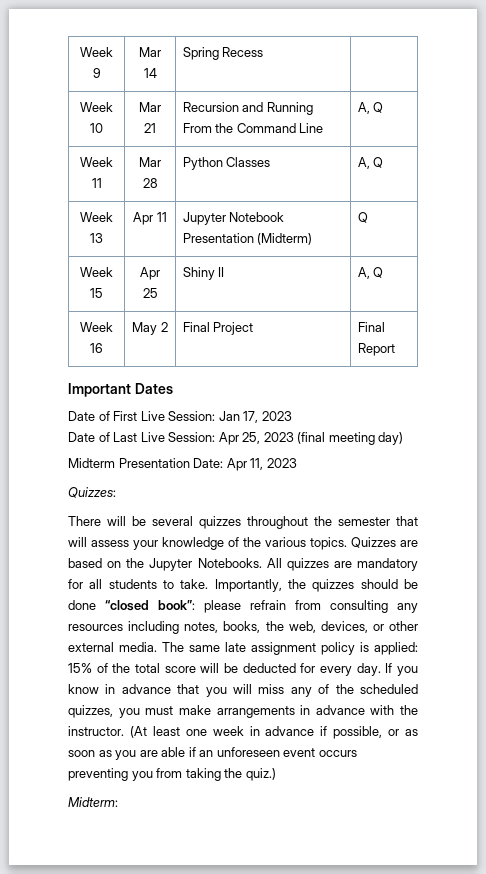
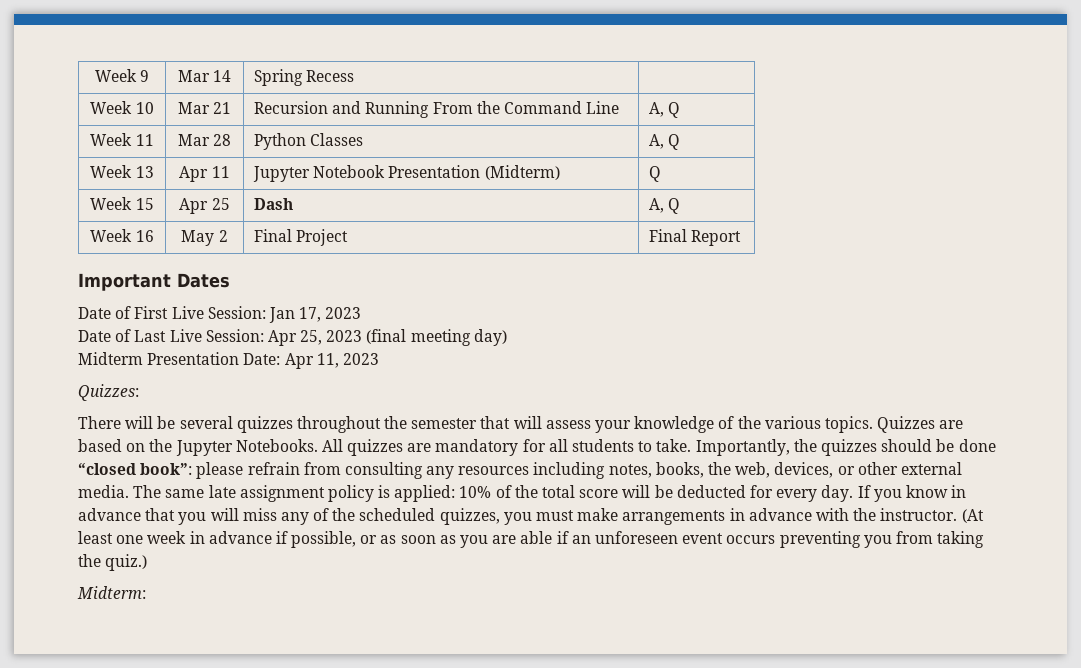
[182,267,225,280] Shiny II -> [254,198,294,210] Dash
[68,663,92,673] 15% -> [459,486,492,498] 10%

